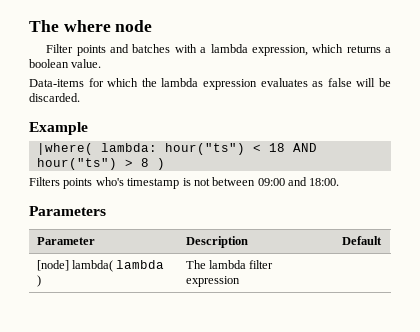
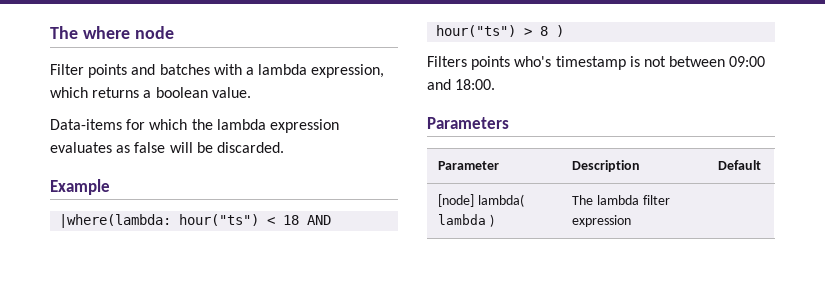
[36,143,157,155] |where( lambda: -> [59,214,172,228] |where(lambda:

